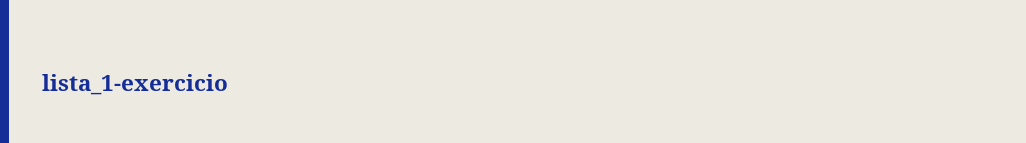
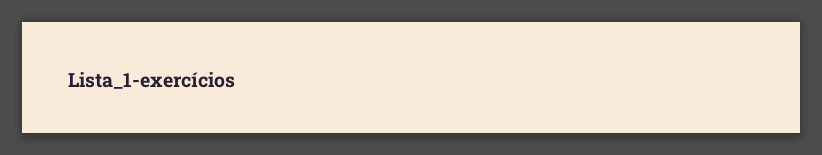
[42,74,228,95] lista_1-exercicio -> [68,72,235,89] Lista_1-exercícios

